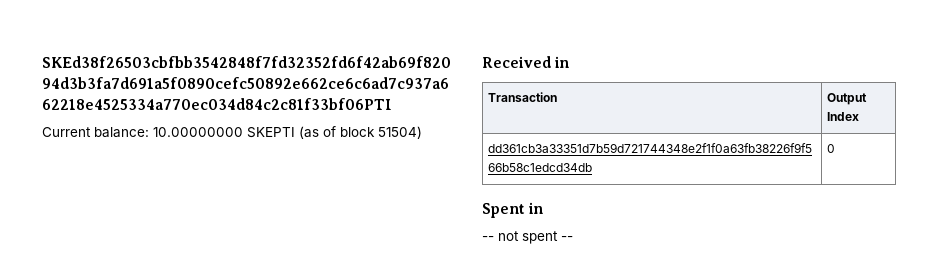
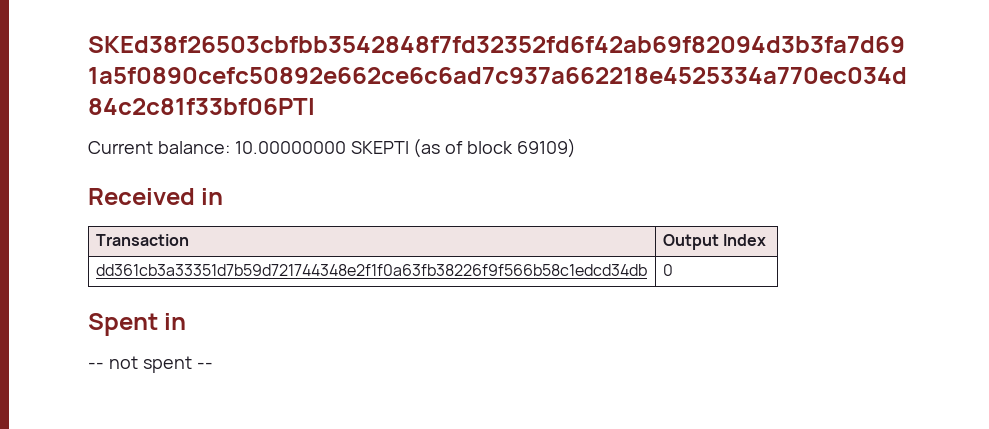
[378,126,422,139] 51504) -> [517,138,577,158] 69109)

